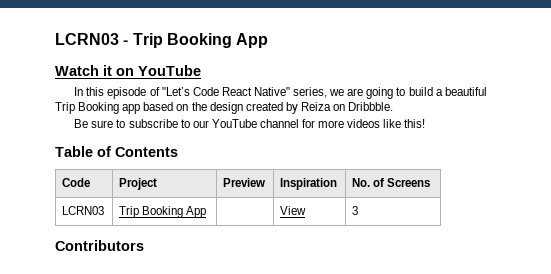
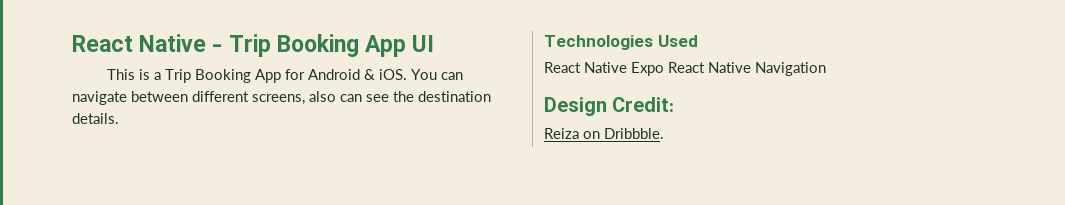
[55,33,119,45] LCRN03 -> [72,34,207,52] React Native
[55,65,201,76] [74,87,487,99] [55,102,394,114] [74,119,426,128] [55,146,178,157] [62,178,91,187] [119,178,158,190] [223,178,266,187] [280,178,338,190] [352,178,431,187] [62,206,105,215] [119,206,207,218] [280,206,307,215] [352,206,359,215] [55,240,144,251] // Watch it on YouTube // In this episode of "Let’s Code React Native" series, we are going to build a beautiful Trip Booking app based on the design created by Reiza on Dribbble. // Be sure to subscribe to our YouTube channel for more videos like this! // Table of Contents // Code | Project | Preview | Inspiration | No. of Screens // LCRN03 | Trip Booking App | | View | 3 // Contributors -> [412,35,435,52] [107,69,464,83] [72,91,491,105] [72,113,119,124] [544,35,698,50] [544,62,826,76] [544,97,675,116] [544,128,664,139] UI // This is a Trip Booking App for Android & iOS. You can navigate between different screens, also can see the destination details. // Technologies Used // React Native Expo React Native Navigation // Design Credit: // Reiza on Dribbble.

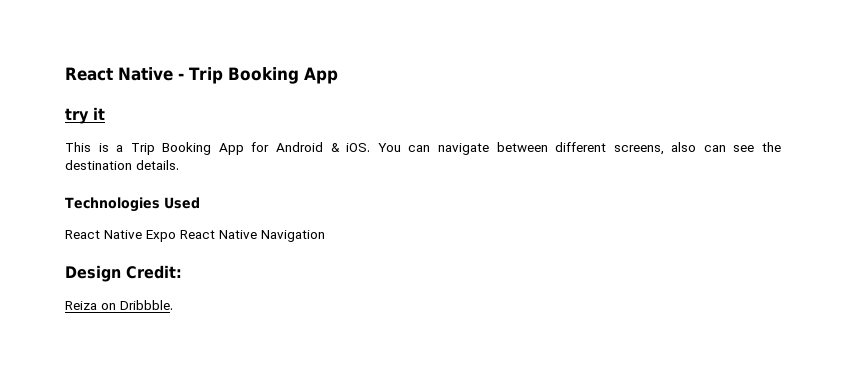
[412,35,435,52] UI -> [65,107,105,124] // try it

